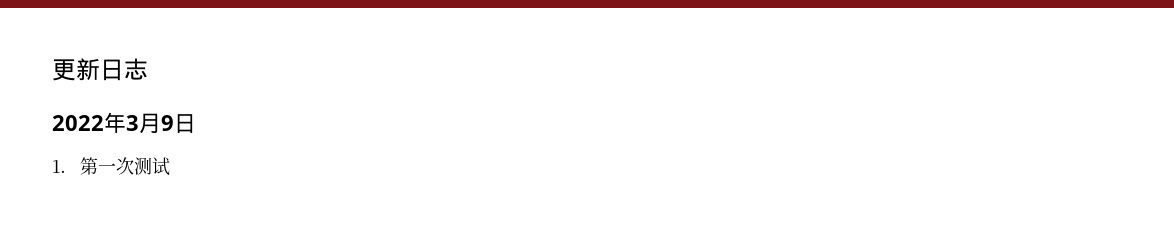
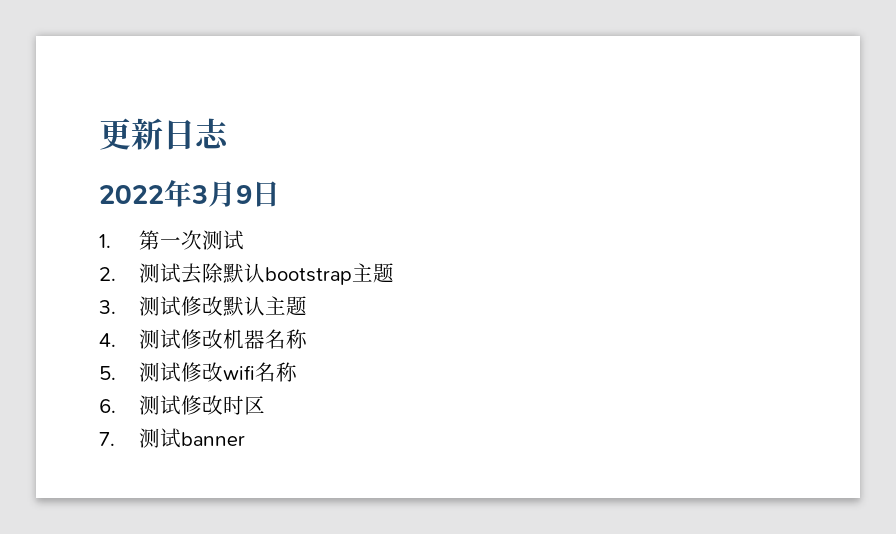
(170, 166) none -> [99,263,395,285] [99,296,308,316] [99,329,308,349] [99,362,298,382] [99,395,266,415] [99,428,246,448] // 2.测试去除默认bootstrap主题 // 3.测试修改默认主题 // 4.测试修改机器名称 // 5.测试修改wifi名称 // 6.测试修改时区 // 7.测试banner

